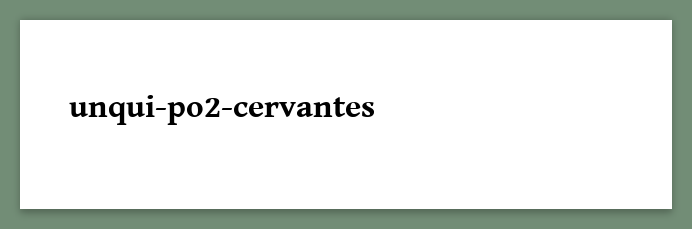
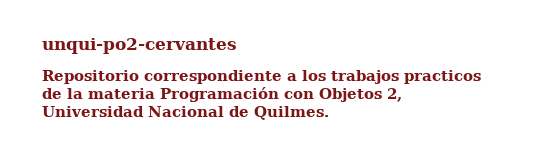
(375, 110) none -> [42,70,481,84] [42,87,402,102] [42,106,329,120] // Repositorio correspondiente a los trabajos practicos de la materia Programación con Objetos 2, Universidad Nacional de Quilmes.

